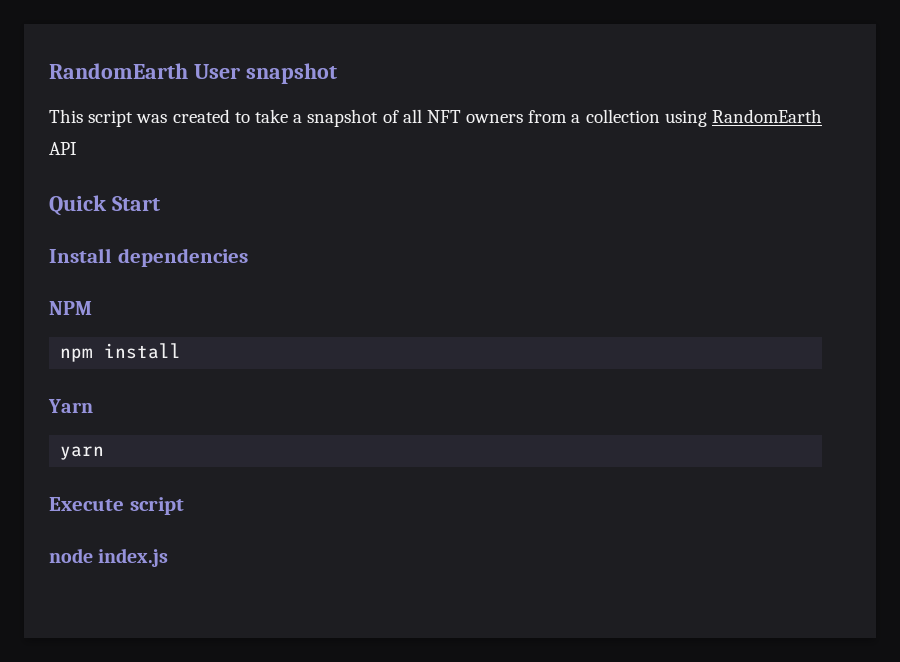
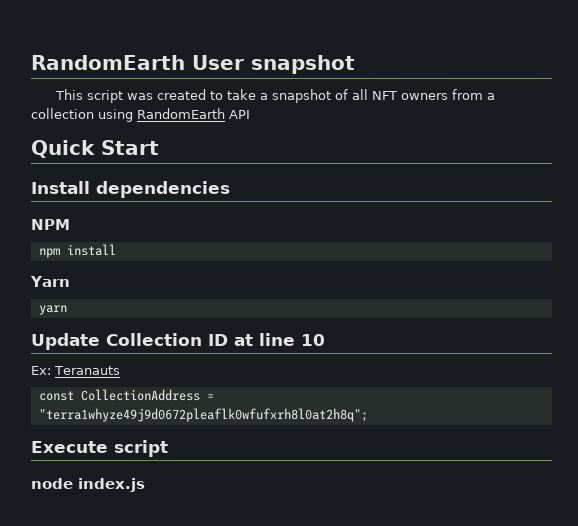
(105, 453) none -> [31,333,325,350] [31,366,120,375] [38,389,214,401] [38,408,368,422] // Update Collection ID at line 10 // Ex: Teranauts // const CollectionAddress = "terra1whyze49j9d0672pleaflk0wfufxrh8l0at2h8q";

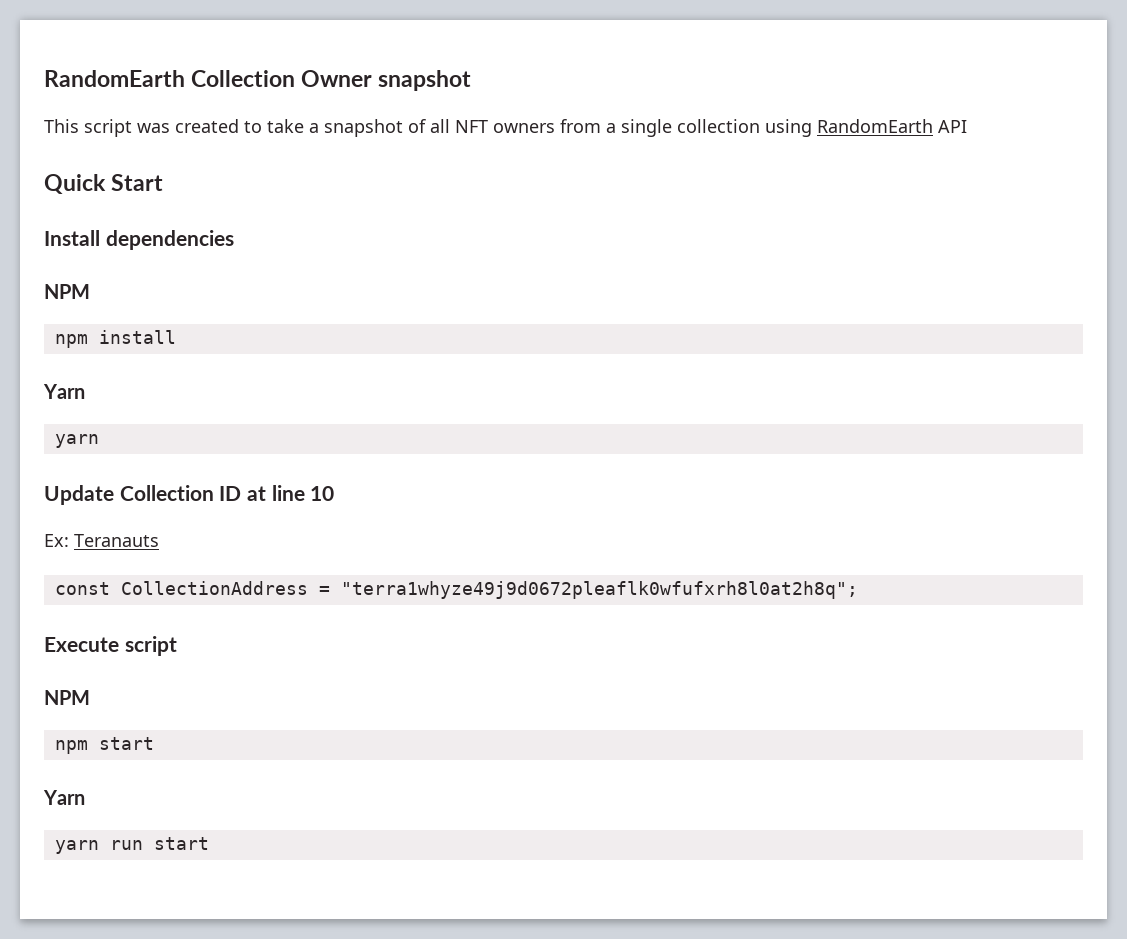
[31,55,244,70] RandomEarth User -> [44,70,373,87] RandomEarth Collection Owner
(495, 96) none -> [621,119,672,137] single
[31,478,145,492] node index.js -> [44,690,90,705] [54,737,154,754] [43,790,85,805] [54,837,209,854] NPM // npm start // Yarn // yarn run start

